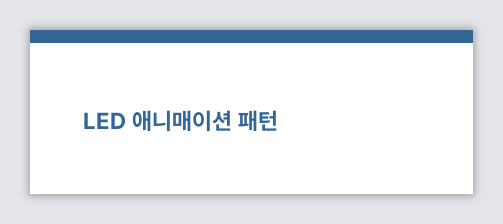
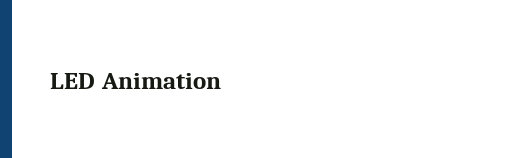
[132,110,279,132] 애니매이션 패턴 -> [100,73,221,89] Animation

